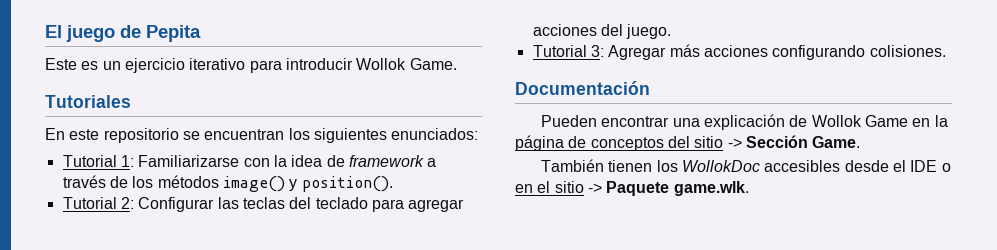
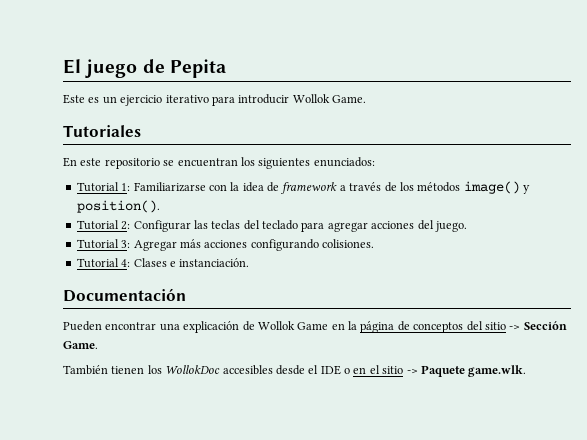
(946, 51) none -> [76,258,250,268] // Tutorial 4: Clases e instanciación.

